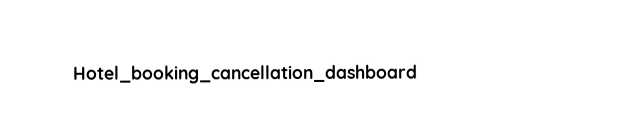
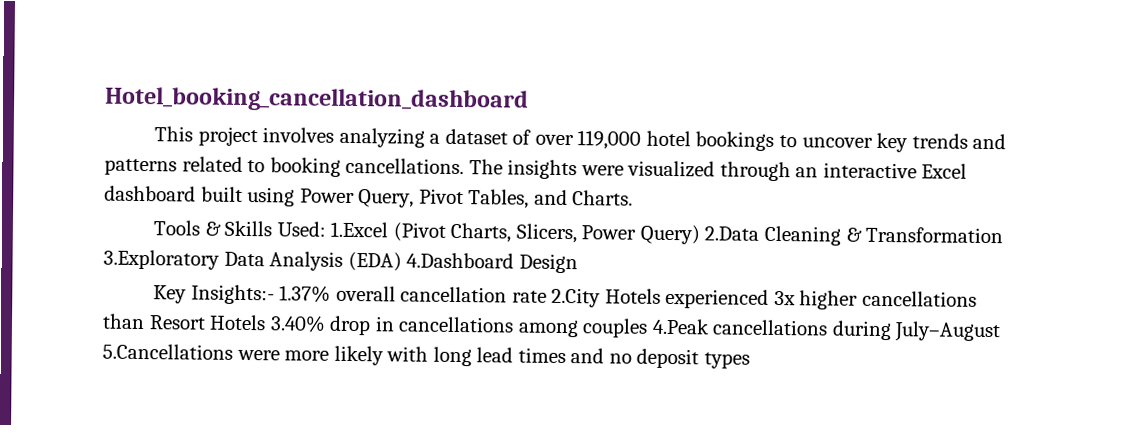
(418, 74) none -> [154,126,1007,153] [104,156,968,182] [104,185,634,209] [153,220,1004,246] [103,249,578,274] [153,284,978,310] [102,313,1002,343] [102,343,750,369] // This project involves analyzing a dataset of over 119,000 hotel bookings to uncover key trends and patterns related to booking cancellations. The insights were visualized through an interactive Excel dashboard built using Power Query, Pivot Tables, and Charts. // Tools & Skills Used: 1.Excel (Pivot Charts, Slicers, Power Query) 2.Data Cleaning & Transformation 3.Exploratory Data Analysis (EDA) 4.Dashboard Design // Key Insights:- 1.37% overall cancellation rate 2.City Hotels experienced 3x higher cancellations than Resort Hotels 3.40% drop in cancellations among couples 4.Peak cancellations during July–August 5.Cancellations were more likely with long lead times and no deposit types

